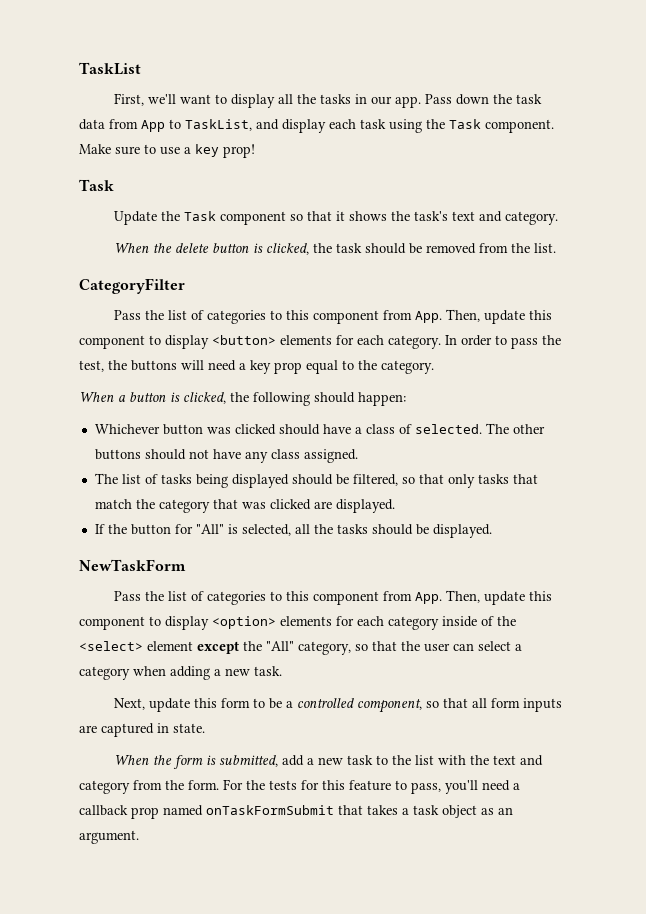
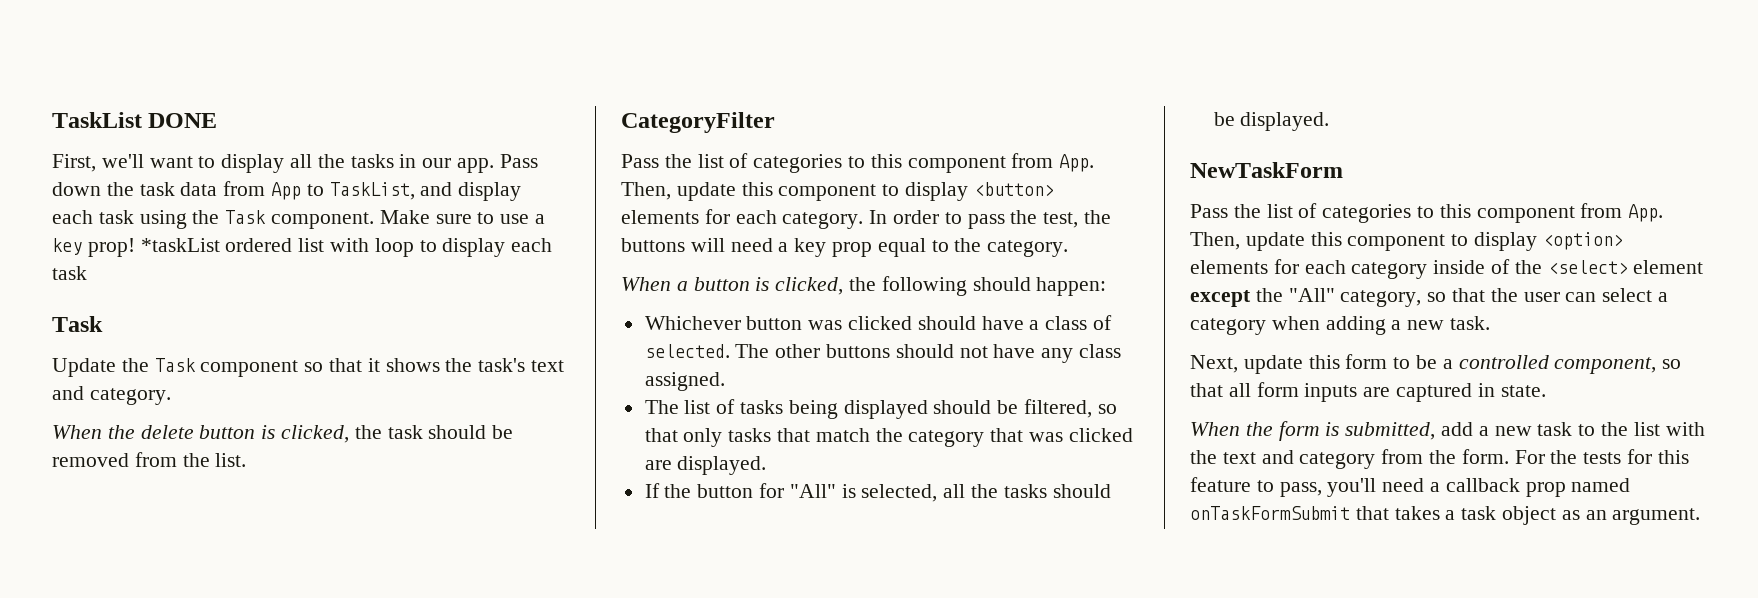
(141, 68) none -> [148,113,218,128] DONE
(255, 151) none -> [140,238,553,257] [52,266,87,280] *taskList ordered list with loop to display each task

